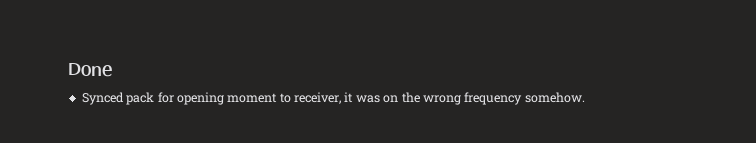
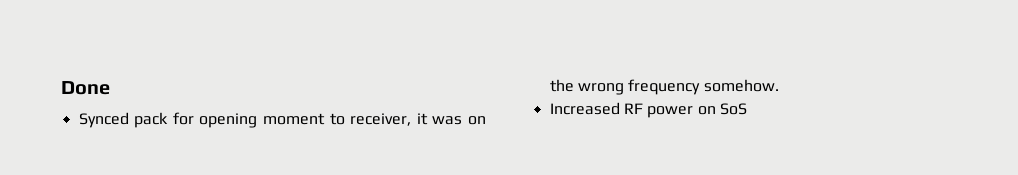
(585, 97) none -> [549,102,747,118] // Increased RF power on SoS

